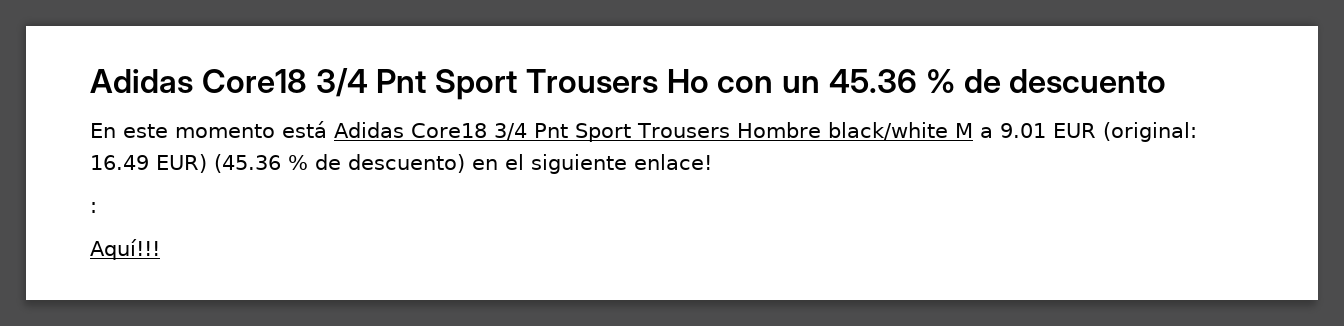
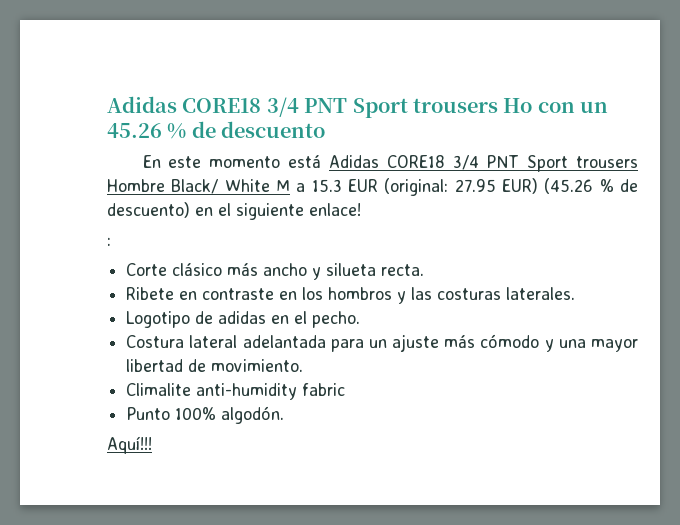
[90,68,658,100] Adidas Core18 3/4 Pnt Sport Trousers -> [107,96,498,118] Adidas CORE18 3/4 PNT Sport trousers
[828,69,917,93] 45.36 -> [107,123,162,138] 45.26
[411,122,948,142] Core18 3/4 Pnt Sport Trousers Hombre black/white -> [386,155,638,172] [107,179,270,194] CORE18 3/4 PNT Sport trousers Hombre Black/ White
[999,123,1046,138] 9.01 -> [311,179,342,192] 15.3
[90,154,281,173] 16.49 EUR) (45.36 -> [454,178,594,194] 27.95 EUR) (45.26
(97, 207) none -> [126,263,425,280] [126,287,576,304] [126,311,361,328] [126,334,639,352] [126,359,304,372] [126,383,346,400] [126,406,285,424] // Corte clásico más ancho y silueta recta. // Ribete en contraste en los hombros y las costuras laterales. // Logotipo de adidas en el pecho. // Costura lateral adelantada para un ajuste más cómodo y una mayor libertad de movimiento. // Climalite anti-humidity fabric // Punto 100% algodón.

